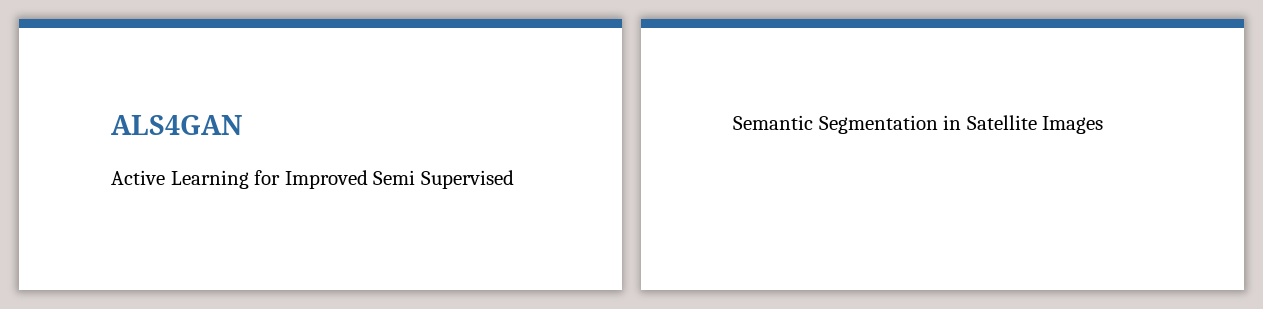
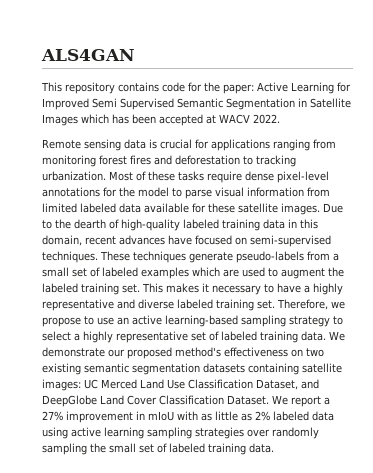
(242, 125) none -> [41,82,254,94] This repository contains code for the paper:
(1104, 125) none -> [81,114,280,126] [42,139,336,151] [42,155,296,167] [42,171,329,183] [42,187,330,199] [42,203,343,215] [42,219,318,231] [42,235,331,247] [42,251,339,263] [42,267,344,279] [42,283,343,295] [42,299,345,311] [42,315,343,327] [42,331,345,343] [42,347,324,359] [42,363,342,375] [42,379,319,391] [42,395,330,407] [42,411,334,423] [42,427,319,439] [42,443,274,455] which has been accepted at WACV 2022. // Remote sensing data is crucial for applications ranging from monitoring forest fires and deforestation to tracking urbanization. Most of these tasks require dense pixel-level annotations for the model to parse visual information from limited labeled data available for these satellite images. Due to the dearth of high-quality labeled training data in this domain, recent advances have focused on semi-supervised techniques. These techniques generate pseudo-labels from a small set of labeled examples which are used to augment the labeled training set. This makes it necessary to have a highly representative and diverse labeled training set. Therefore, we propose to use an active learning-based sampling strategy to select a highly representative set of labeled training data. We demonstrate our proposed method's effectiveness on two existing semantic segmentation datasets containing satellite images: UC Merced Land Use Classification Dataset, and DeepGlobe Land Cover Classification Dataset. We report a 27% improvement in mIoU with as little as 2% labeled data using active learning sampling strategies over randomly sampling the small set of labeled training data.

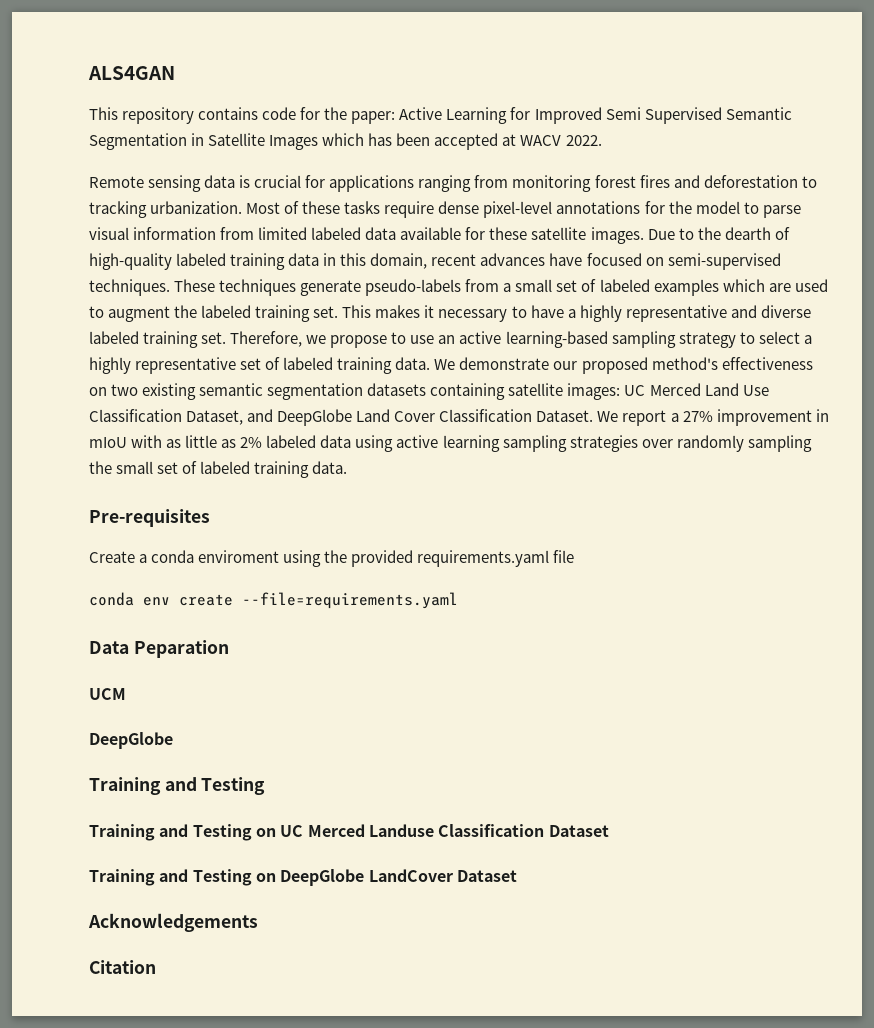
(274, 448) none -> [89,509,210,527] [89,550,575,567] [89,592,458,609] [89,640,229,658] [89,688,126,700] [89,732,173,749] [89,777,266,795] [89,824,609,841] [89,869,517,886] [88,913,258,932] [89,960,156,974] // Pre-requisites // Create a conda enviroment using the provided requirements.yaml file // conda env create --file=requirements.yaml // Data Peparation // UCM // DeepGlobe // Training and Testing // Training and Testing on UC Merced Landuse Classification Dataset // Training and Testing on DeepGlobe LandCover Dataset // Acknowledgements // Citation

